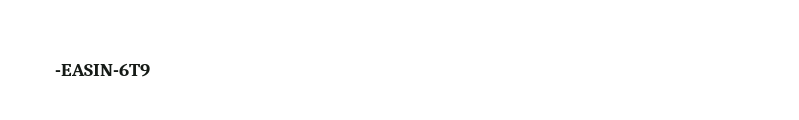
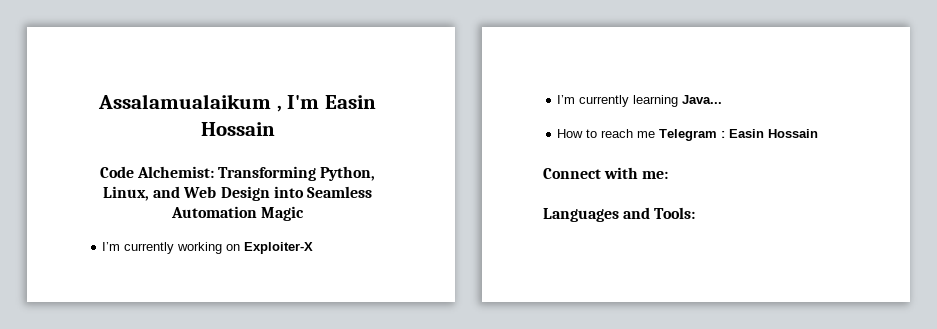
[55,63,150,77] -EASIN-6T9 -> [98,94,376,112] [200,122,275,136] [99,166,376,181] [103,186,372,201] [170,206,305,221] [102,242,314,254] [557,95,723,107] [557,129,819,141] [543,167,669,179] [543,207,696,222] Assalamualaikum , I'm Easin Hossain // Code Alchemist: Transforming Python, Linux, and Web Design into Seamless Automation Magic // I’m currently working on Exploiter-X // I’m currently learning Java... // How to reach me Telegram : Easin Hossain // Connect with me: // Languages and Tools:

